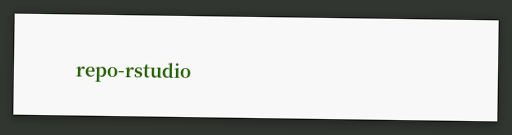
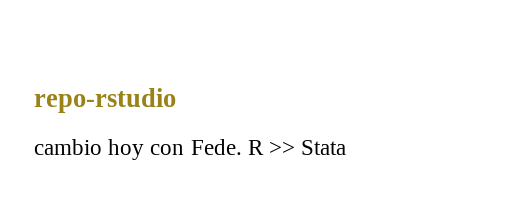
(192, 72) none -> [34,139,347,160] // cambio hoy con Fede. R >> Stata

